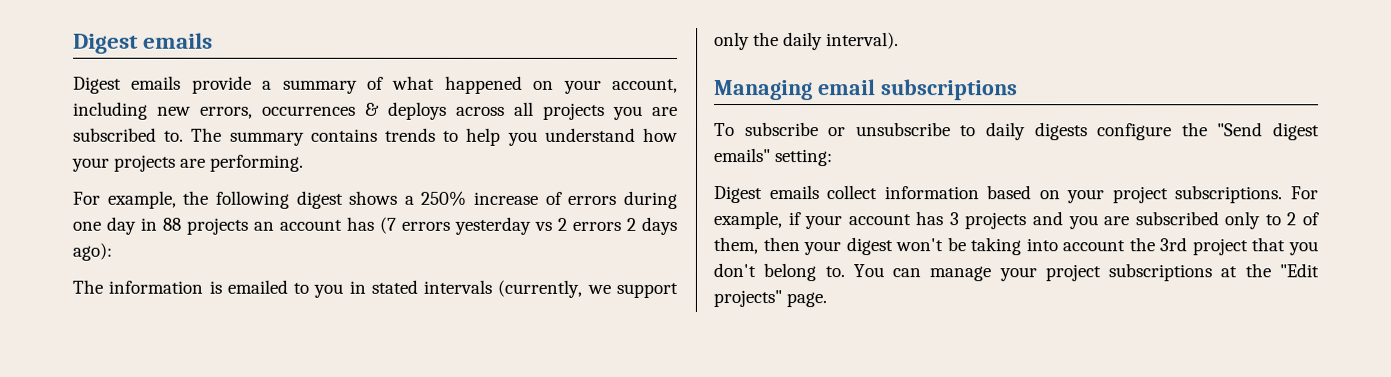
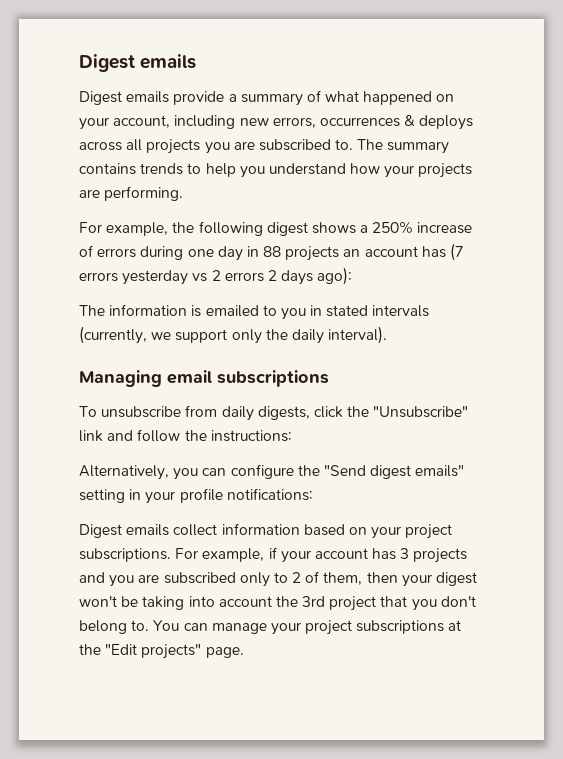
[744,122,1088,141] subscribe or unsubscribe to daily digests -> [101,405,469,421] [79,429,292,442] [79,465,227,480] unsubscribe from daily digests, click the "Unsubscribe" link and follow the instructions: // Alternatively, you can
[775,149,834,167] setting: -> [79,488,313,504] setting in your profile notifications:

